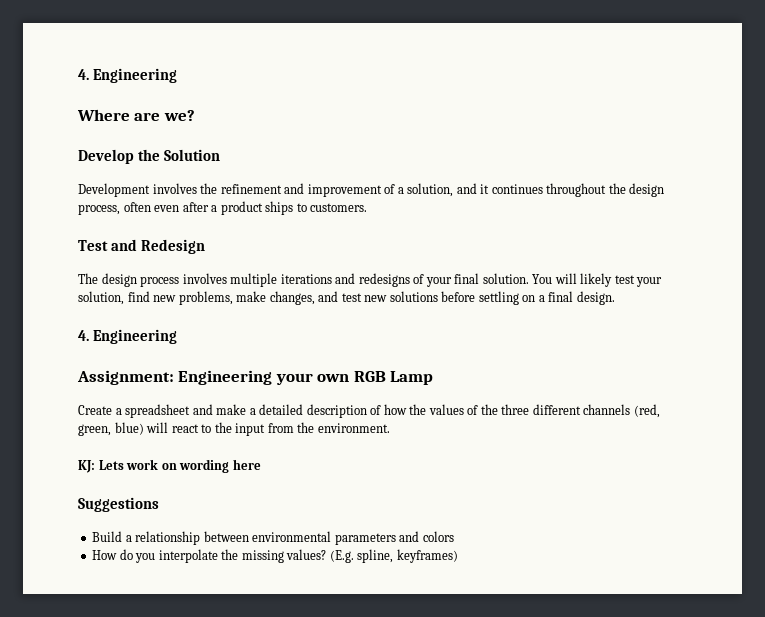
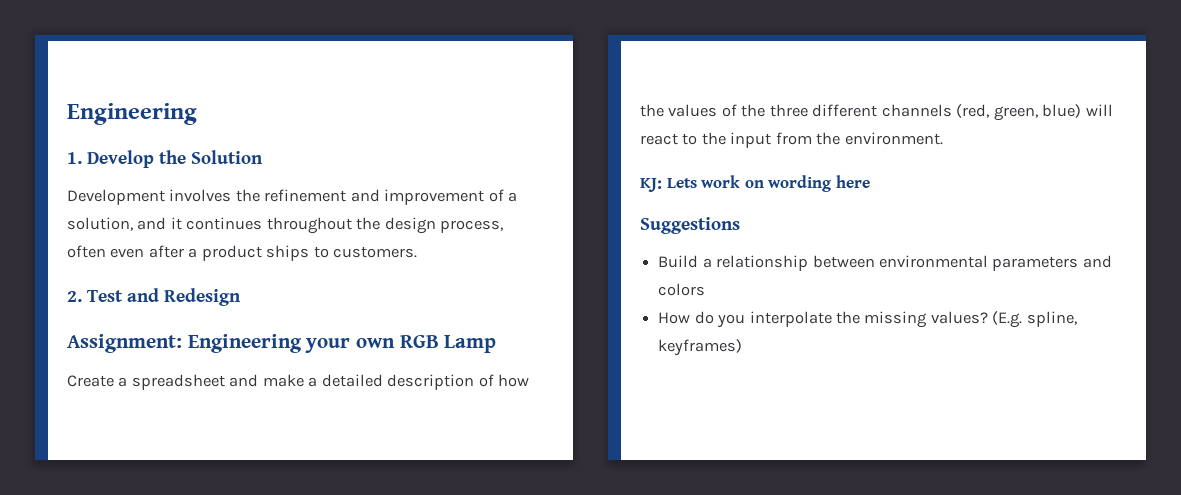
[78,68,177,83] [77,109,195,121] 4. Engineering // Where are we? // -> [67,103,197,125] [67,152,82,164] Engineering // 1.
(368, 207) none -> [67,291,82,302] 2.
[78,273,663,287] [78,291,615,305] [78,329,177,344] // The design process involves multiple iterations and redesigns of your final solution. You will likely test your solution, find new problems, make changes, and test new solutions before settling on a final design. // 4. Engineering -> (242, 297) none

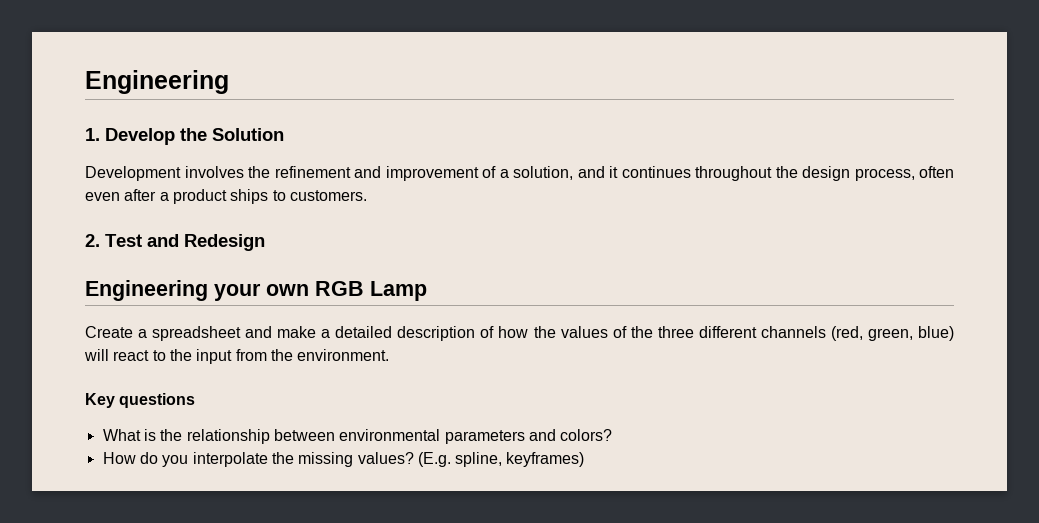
[67,334,182,353] Assignment: -> (265, 242) none
[640,175,870,192] [640,217,740,234] [658,255,712,268] KJ: Lets work on wording here // Suggestions // Build a -> [85,393,196,408] [102,429,183,441] Key questions // What is the
[658,283,706,296] colors -> [560,429,613,441] colors?

